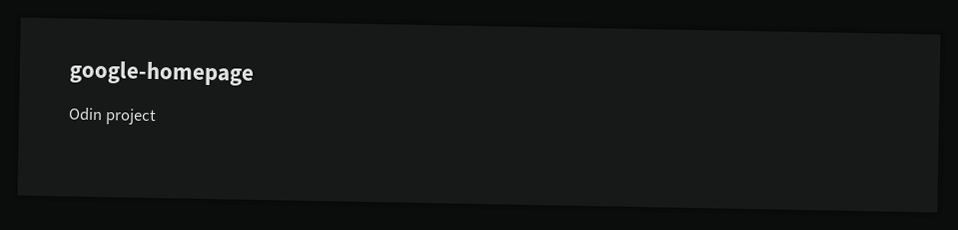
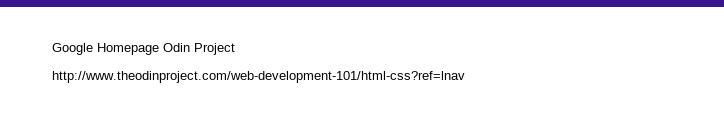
[69,60,254,86] [68,107,158,126] google-homepage // Odin project -> [52,43,235,55] [52,71,465,83] Google Homepage Odin Project // http://www.theodinproject.com/web-development-101/html-css?ref=lnav

